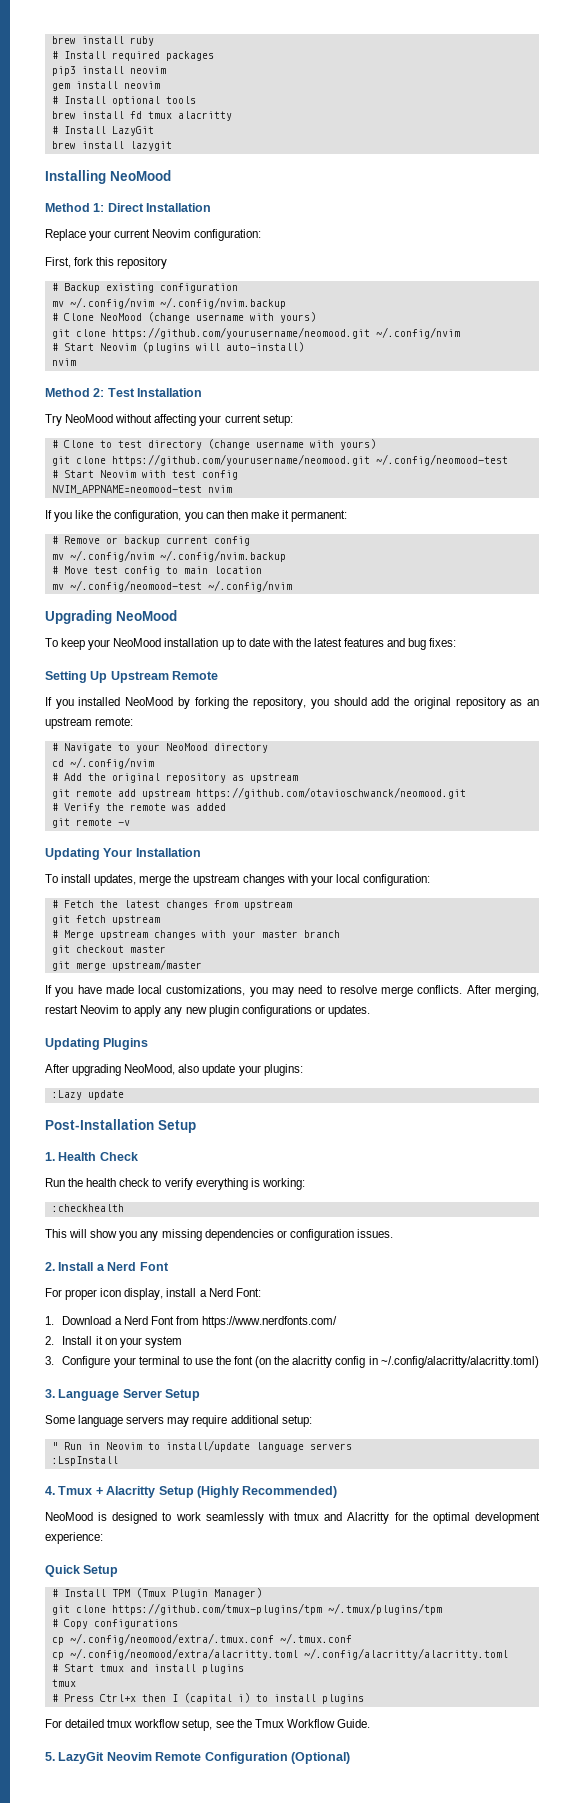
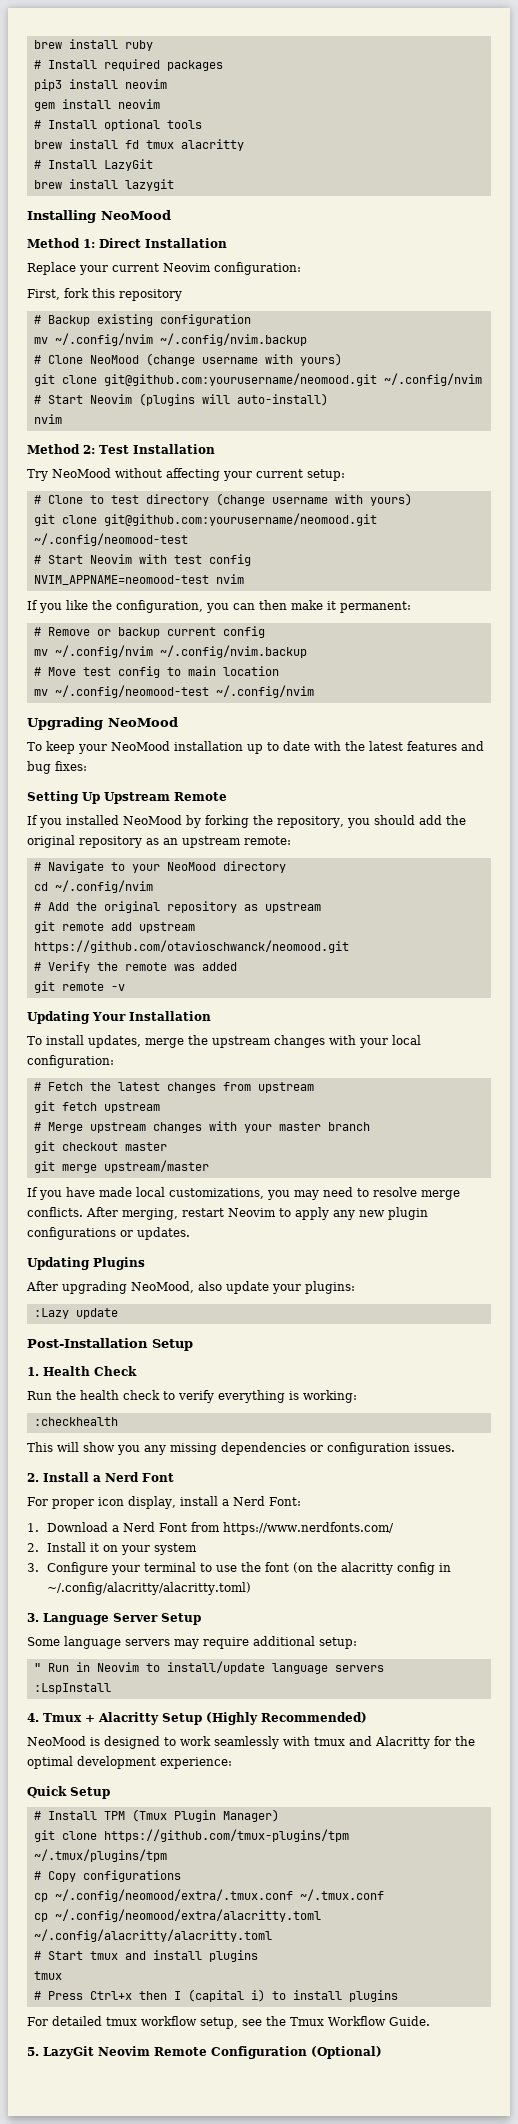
[111,327,370,339] https://github.com/yourusername/neomood.git -> [103,373,377,386] git@github.com:yourusername/neomood.git
[111,454,370,466] https://github.com/yourusername/neomood.git -> [103,513,377,526] git@github.com:yourusername/neomood.git

